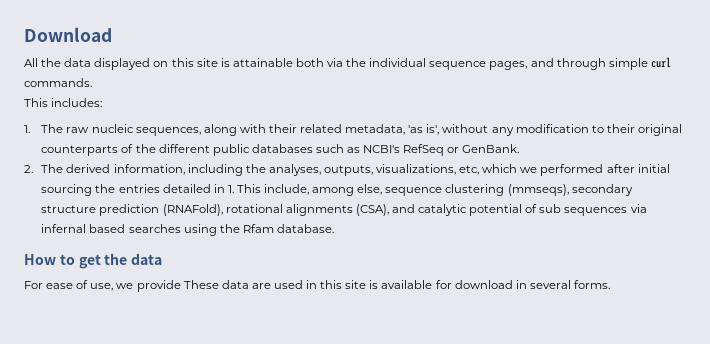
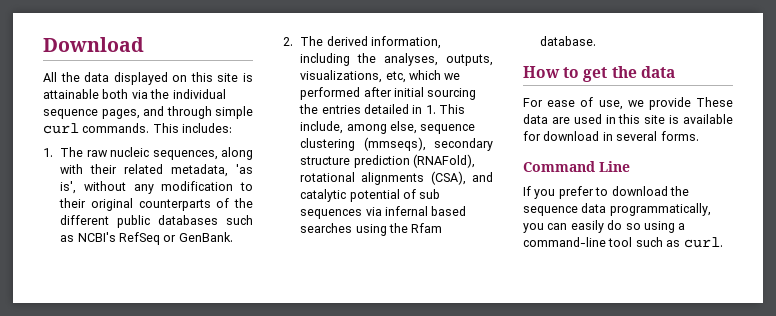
(92, 82) // -> (150, 128) none
(610, 284) none -> [523,161,630,172] [523,186,689,199] [523,203,711,216] [523,220,686,233] [523,237,723,248] // Command Line // If you prefer to download the sequence data programmatically, you can easily do so using a command-line tool such as curl.

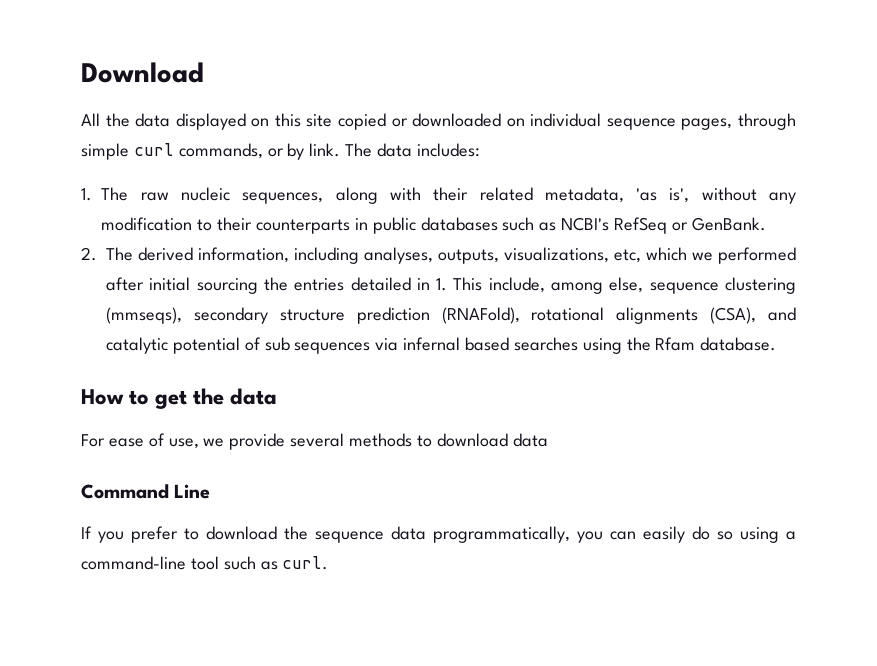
[243,73,254,82] [43,89,170,99] is attainable both via the -> [338,113,525,130] copied or downloaded on
[143,106,164,116] and -> (733, 124) none
[82,123,179,133] commands. This -> [178,143,413,160] commands, or by link. The data
[90,198,253,211] [60,215,110,225] original counterparts of the different -> [256,218,368,234] counterparts in
[357,53,377,63] the -> (359, 255) none
[696,97,733,107] [523,114,733,124] [523,131,699,141] These data are used in this site is available for download in several forms. -> [290,433,548,447] several methods to download data

